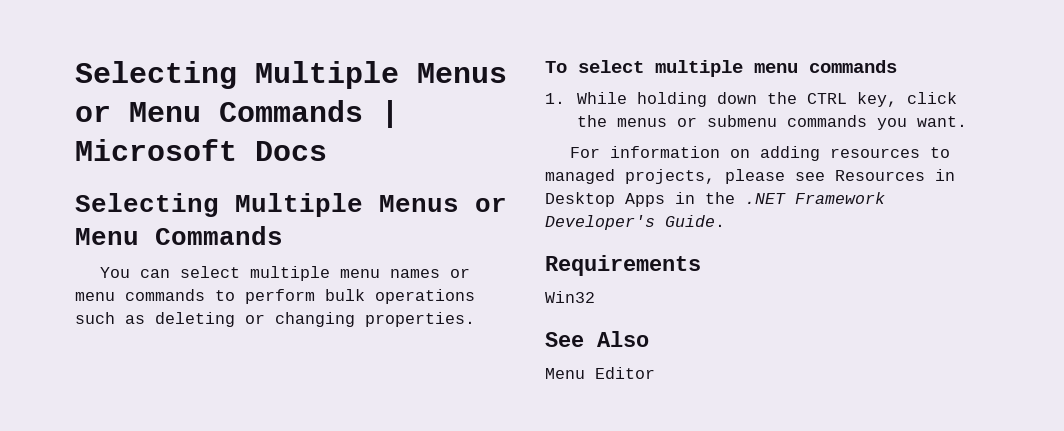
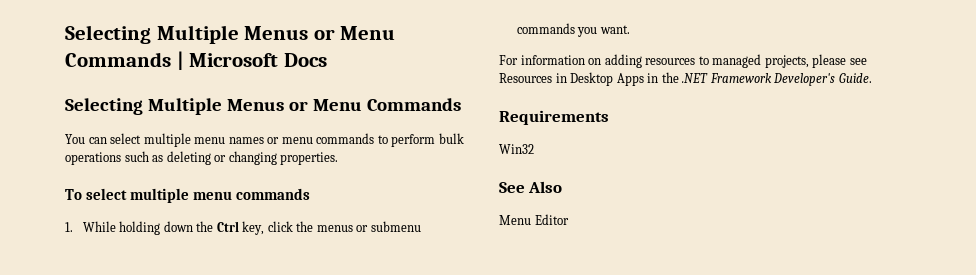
[806,93,847,104] CTRL -> [216,221,239,232] Ctrl

